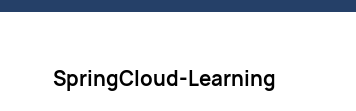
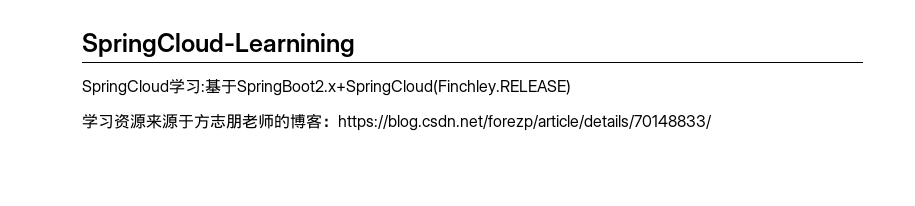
[53,70,276,91] SpringCloud-Learning -> [82,33,355,57] [82,78,571,96] [82,113,712,131] SpringCloud-Learnining // SpringCloud学习:基于SpringBoot2.x+SpringCloud(Finchley.RELEASE) // 学习资源来源于方志朋老师的博客：https://blog.csdn.net/forezp/article/details/70148833/

